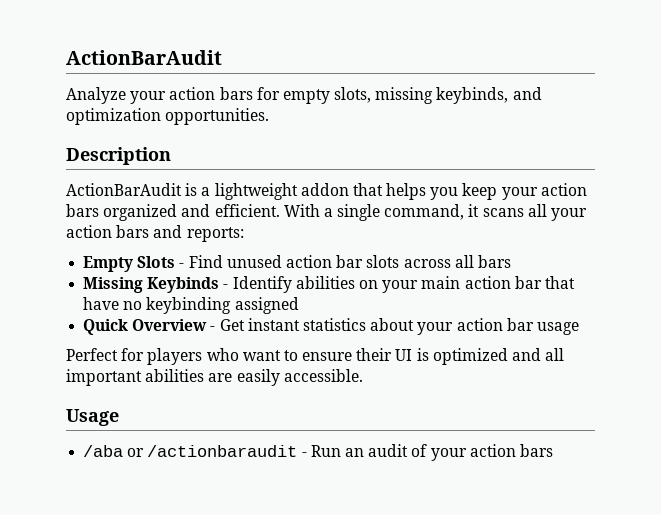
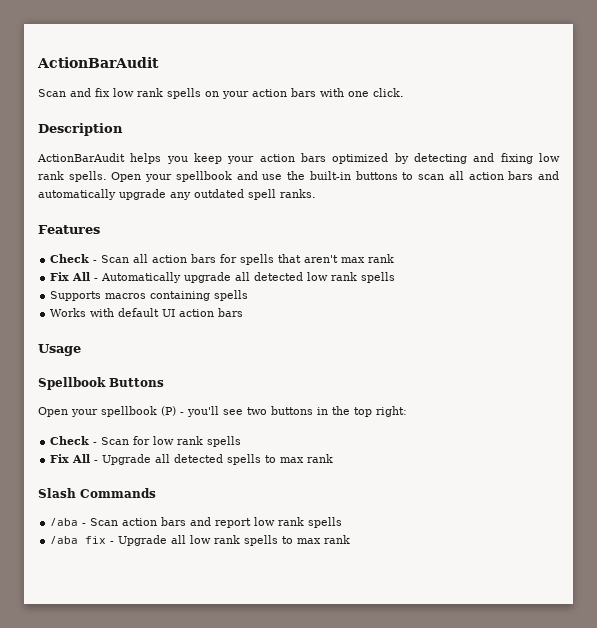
[66,87,542,104] [66,108,270,125] [66,147,171,165] [66,183,383,200] Analyze your action bars for empty slots, missing keybinds, and optimization opportunities. // Description // ActionBarAudit is a lightweight addon that -> [38,88,404,99] [38,123,123,136] [37,153,125,162] Scan and fix low rank spells on your action bars with one click. // Description // ActionBarAudit
[103,204,588,221] [66,225,244,242] [83,255,511,272] [83,276,575,293] [83,297,299,314] [83,318,579,335] [66,348,565,365] [66,369,363,386] [66,409,119,426] [83,444,553,461] organized and efficient. With a single command, it scans all your action bars and reports: // Empty Slots - Find unused action bar slots across all bars // Missing Keybinds - Identify abilities on your main action bar that have no keybinding assigned // Quick Overview - Get instant statistics about your action bar usage // Perfect for players who want to ensure their UI is optimized and all important abilities are easily accessible. // Usage // /aba or /actionbaraudit - Run an audit of your action bars -> [332,153,560,164] [38,171,559,182] [38,189,316,200] [38,225,100,234] [50,254,395,265] [50,272,396,283] [50,290,249,301] [50,308,244,317] [38,344,81,356] [38,377,164,390] [38,406,407,417] [50,436,242,447] [50,454,334,465] [38,488,156,498] [50,517,343,528] [50,535,351,546] optimized by detecting and fixing low rank spells. Open your spellbook and use the built-in buttons to scan all action bars and automatically upgrade any outdated spell ranks. // Features // Check - Scan all action bars for spells that aren't max rank // Fix All - Automatically upgrade all detected low rank spells // Supports macros containing spells // Works with default UI action bars // Usage // Spellbook Buttons // Open your spellbook (P) - you'll see two buttons in the top right: // Check - Scan for low rank spells // Fix All - Upgrade all detected spells to max rank // Slash Commands // /aba - Scan action bars and report low rank spells // /aba fix - Upgrade all low rank spells to max rank

